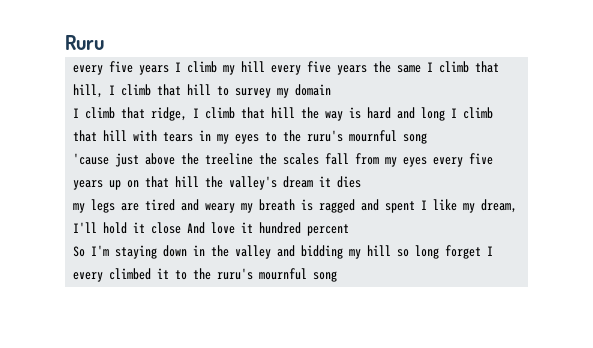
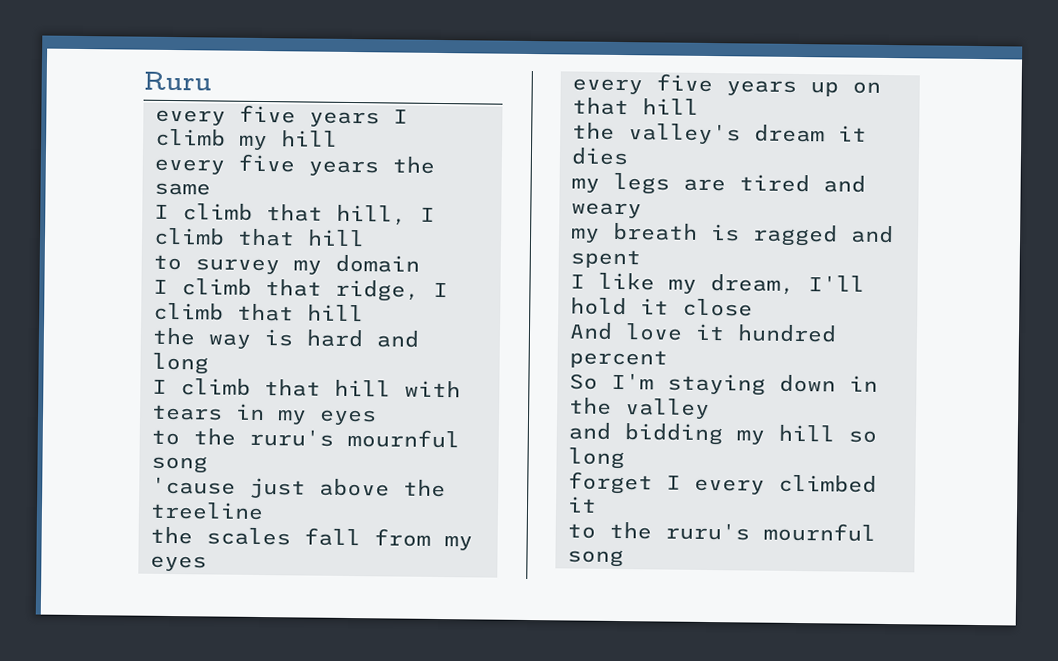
(266, 66) none -> (339, 138) //
(422, 69) none -> (212, 189) //
(212, 89) none -> (366, 238) //
(296, 112) none -> (365, 313) //
(446, 114) none -> (210, 363) //
(260, 139) none -> (378, 417) //
(254, 159) none -> (265, 511) //
(428, 162) none -> (208, 563) //
(200, 181) none -> (700, 106) //
(236, 208) none -> (643, 210) //
(416, 207) none -> (642, 259) //
(182, 228) none -> (754, 307) //
(272, 252) none -> (711, 409) //
(440, 252) none -> (626, 458) //
(170, 273) none -> (598, 504) //

